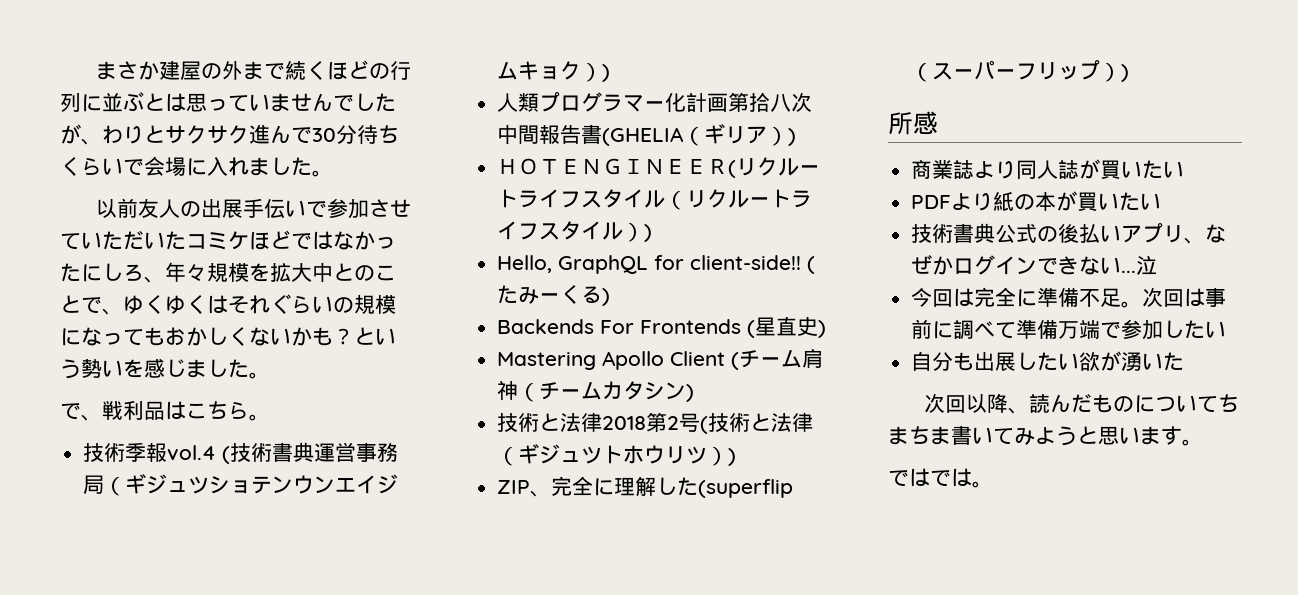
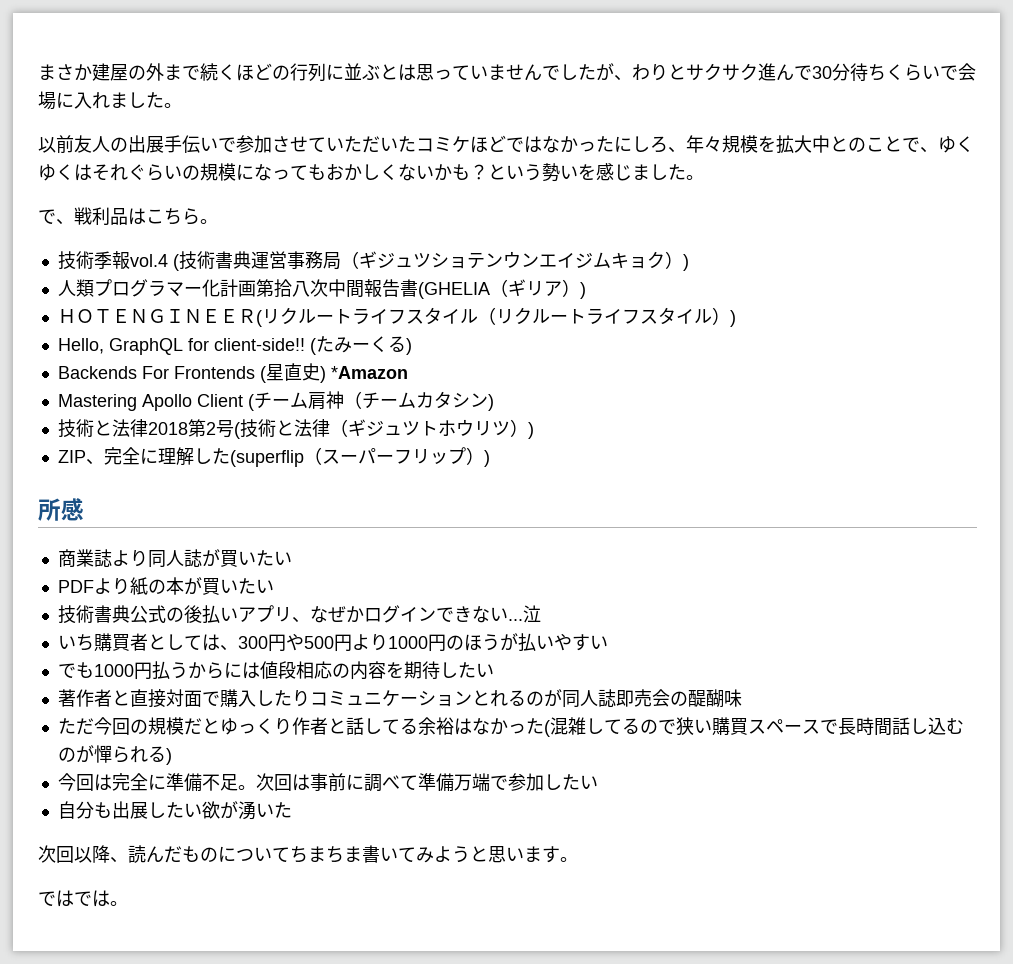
(827, 329) none -> [330,366,408,379] *Amazon
(1158, 265) none -> [57,633,608,652] [57,661,494,680] [57,689,742,708] [57,717,964,737] [57,745,172,765] // いち購買者としては、300円や500円より1000円のほうが払いやすい // でも1000円払うからには値段相応の内容を期待したい // 著作者と直接対面で購入したりコミュニケーションとれるのが同人誌即売会の醍醐味 // ただ今回の規模だとゆっくり作者と話してる余裕はなかった(混雑してるので狭い購買スペースで長時間話し込むのが憚られる)

